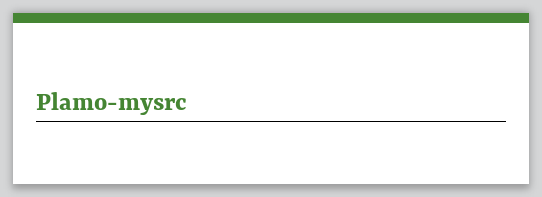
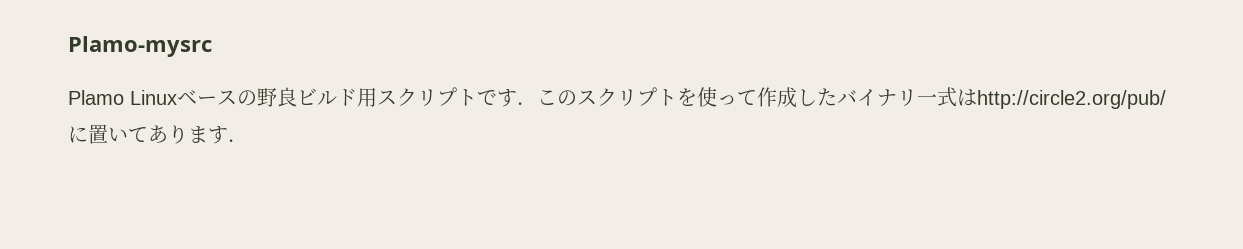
(187, 103) none -> [68,87,1166,109] [68,124,248,144] // Plamo Linuxベースの野良ビルド用スクリプトです．このスクリプトを使って作成したバイナリ一式はhttp://circle2.org/pub/に置いてあります．

